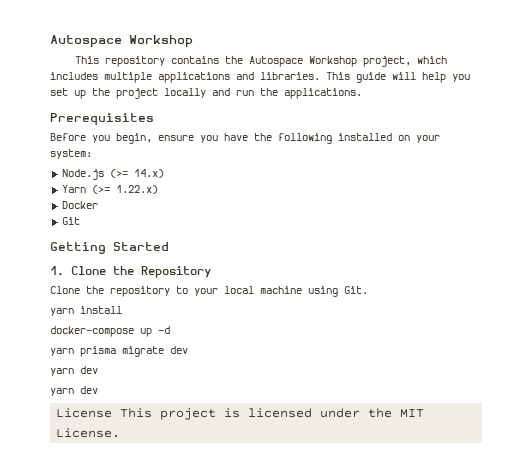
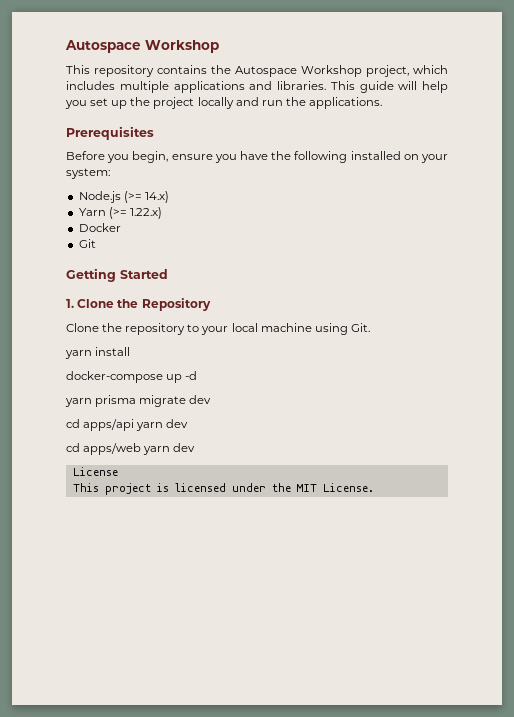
[50,366,98,376] yarn dev // -> [66,419,189,431] [66,443,142,455] cd apps/api yarn dev // cd apps/web
(113, 413) none -> (118, 471) //

